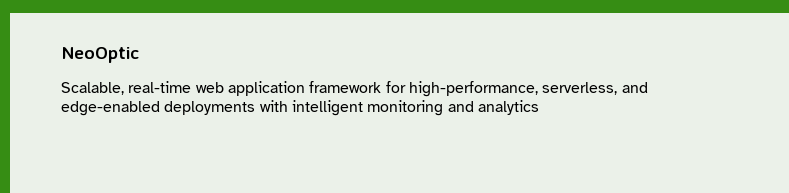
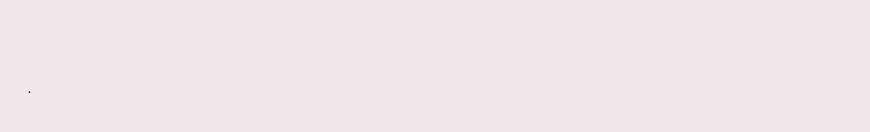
[61,47,139,63] [61,81,648,97] [61,100,539,116] NeoOptic // Scalable, real-time web application framework for high-performance, serverless, and edge-enabled deployments with intelligent monitoring and analytics -> [28,91,31,93] .

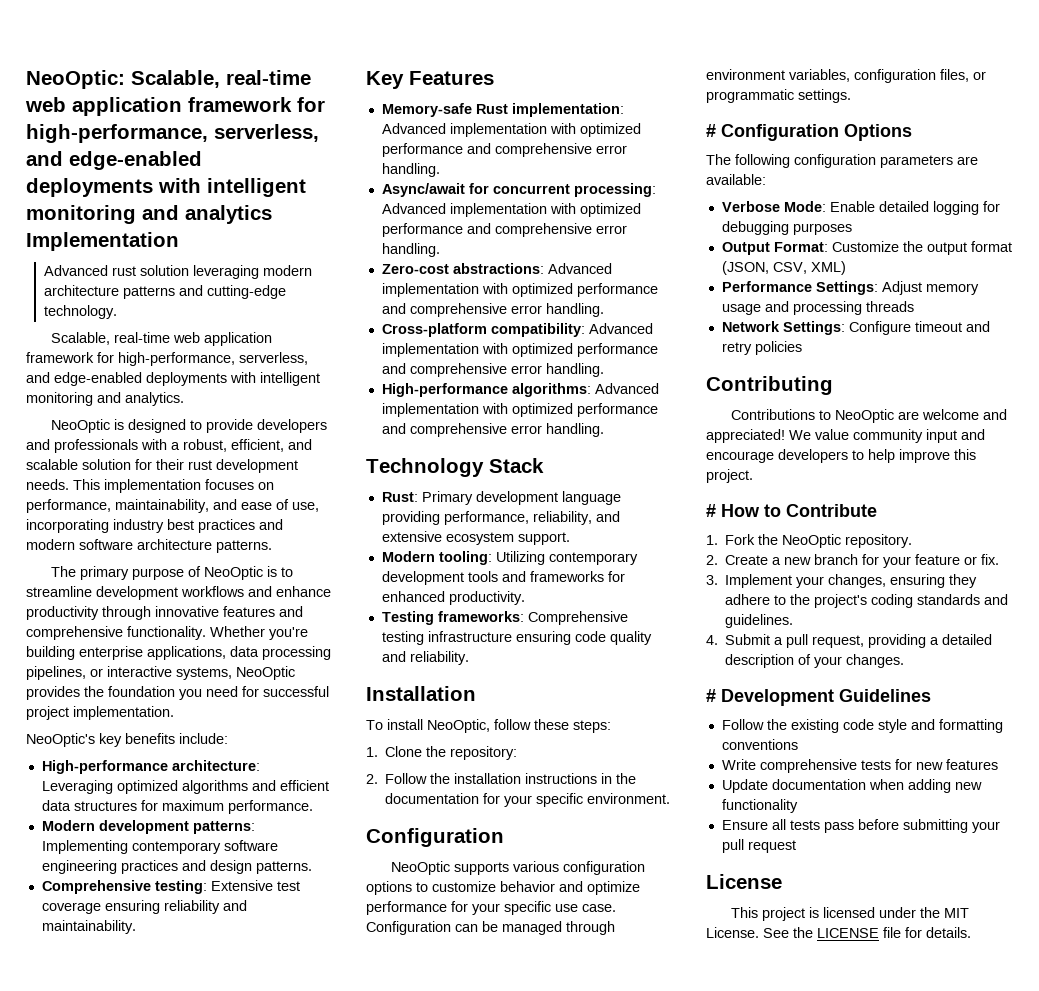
[28,91,31,93] . -> [26,70,311,89] [25,97,325,116] [26,124,319,143] [26,151,202,170] [26,178,306,197] [26,205,272,224] [26,232,179,251] [44,265,313,279] [44,285,287,299] [44,305,118,319] [51,332,273,346] [26,352,308,366] [26,372,320,386] [26,392,184,406] [51,419,328,433] [26,439,312,453] [26,459,298,473] [26,479,274,493] [26,499,319,513] [26,519,283,533] [26,539,272,553] [51,566,294,580] [26,586,331,600] [26,606,303,620] [26,626,308,640] [26,646,331,660] [26,666,295,680] [26,686,329,700] [26,706,174,720] [26,733,228,747] [41,760,260,774] [41,780,329,794] [41,800,313,814] [41,820,255,834] [41,840,278,854] [41,860,312,874] [41,880,300,894] [41,900,247,914] [41,920,136,934] [366,71,494,89] [381,103,624,117] [381,123,641,137] [381,143,627,157] [381,163,440,177] [381,183,656,197] [381,203,641,217] [381,223,627,237] [381,243,440,257] [381,263,612,274] [381,283,658,297] [381,303,604,317] [381,323,653,337] [381,343,658,357] [381,363,604,377] [381,383,659,397] [381,403,658,417] [381,423,604,437] [366,458,544,477] [381,491,621,505] [381,511,620,525] [381,531,570,545] [381,551,638,565] [381,571,625,585] [381,591,525,605] [381,611,628,625] [381,631,652,645] [381,651,469,665] [366,686,476,701] [366,719,611,733] [366,746,518,760] [366,773,637,784] [385,793,671,807] [366,828,504,847] [391,861,646,875] [366,881,640,895] [366,901,616,915] [366,921,615,935] [706,69,986,83] [706,89,851,103] [706,124,912,141] [706,154,978,168] [706,174,766,185] [721,201,1000,215] [721,221,852,235] [721,241,1012,255] [721,261,846,275] [721,281,979,295] [721,301,914,315] [721,321,990,335] [721,341,802,355] [706,376,833,395] [731,409,1008,423] [706,429,985,443] [706,449,976,463] [706,469,753,483] [706,504,877,517] [706,534,913,548] [706,554,1000,568] [706,574,978,588] [725,594,1009,608] [725,614,794,628] [706,634,993,648] [725,654,905,668] [706,689,931,706] [721,719,1003,733] [721,739,798,750] [721,759,998,773] [721,779,982,793] [721,799,798,813] [721,819,1000,833] [721,839,796,853] [706,874,782,889] [731,907,970,921] [706,927,971,938] NeoOptic: Scalable, real-time web application framework for high-performance, serverless, and edge-enabled deployments with intelligent monitoring and analytics Implementation // Advanced rust solution leveraging modern architecture patterns and cutting-edge technology. // Scalable, real-time web application framework for high-performance, serverless, and edge-enabled deployments with intelligent monitoring and analytics. // NeoOptic is designed to provide developers and professionals with a robust, efficient, and scalable solution for their rust development needs. This implementation focuses on performance, maintainability, and ease of use, incorporating industry best practices and modern software architecture patterns. // The primary purpose of NeoOptic is to streamline development workflows and enhance productivity through innovative features and comprehensive functionality. Whether you're building enterprise applications, data processing pipelines, or interactive systems, NeoOptic provides the foundation you need for successful project implementation. // NeoOptic's key benefits include: // High-performance architecture: Leveraging optimized algorithms and efficient data structures for maximum performance. // Modern development patterns: Implementing contemporary software engineering practices and design patterns. // Comprehensive testing: Extensive test coverage ensuring reliability and maintainability. // Key Features // Memory-safe Rust implementation: Advanced implementation with optimized performance and comprehensive error handling. // Async/await for concurrent processing: Advanced implementation with optimized performance and comprehensive error handling. // Zero-cost abstractions: Advanced implementation with optimized performance and comprehensive error handling. // Cross-platform compatibility: Advanced implementation with optimized performance and comprehensive error handling. // High-performance algorithms: Advanced implementation with optimized performance and comprehensive error handling. // Technology Stack // Rust: Primary development language providing performance, reliability, and extensive ecosystem support. // Modern tooling: Utilizing contemporary development tools and frameworks for enhanced productivity. // Testing frameworks: Comprehensive testing infrastructure ensuring code quality and reliability. // Installation // To install NeoOptic, follow these steps: // 1. Clone the repository: // 2. Follow the installation instructions in the documentation for your specific environment. // Configuration // NeoOptic supports various configuration options to customize behavior and optimize performance for your specific use case. Configuration can be managed through environment variables, configuration files, or programmatic settings. // # Configuration Options // The following configuration parameters are available: // Verbose Mode: Enable detailed logging for debugging purposes // Output Format: Customize the output format (JSON, CSV, XML) // Performance Settings: Adjust memory usage and processing threads // Network Settings: Configure timeout and retry policies // Contributing // Contributions to NeoOptic are welcome and appreciated! We value community input and encourage developers to help improve this project. // # How to Contribute // 1. Fork the NeoOptic repository. // 2. Create a new branch for your feature or fix. // 3. Implement your changes, ensuring they adhere to the project's coding standards and guidelines. // 4. Submit a pull request, providing a detailed description of your changes. // # Development Guidelines // Follow the existing code style and formatting conventions // Write comprehensive tests for new features // Update documentation when adding new functionality // Ensure all tests pass before submitting your pull request // License // This project is licensed under the MIT License. See the LICENSE file for details.

